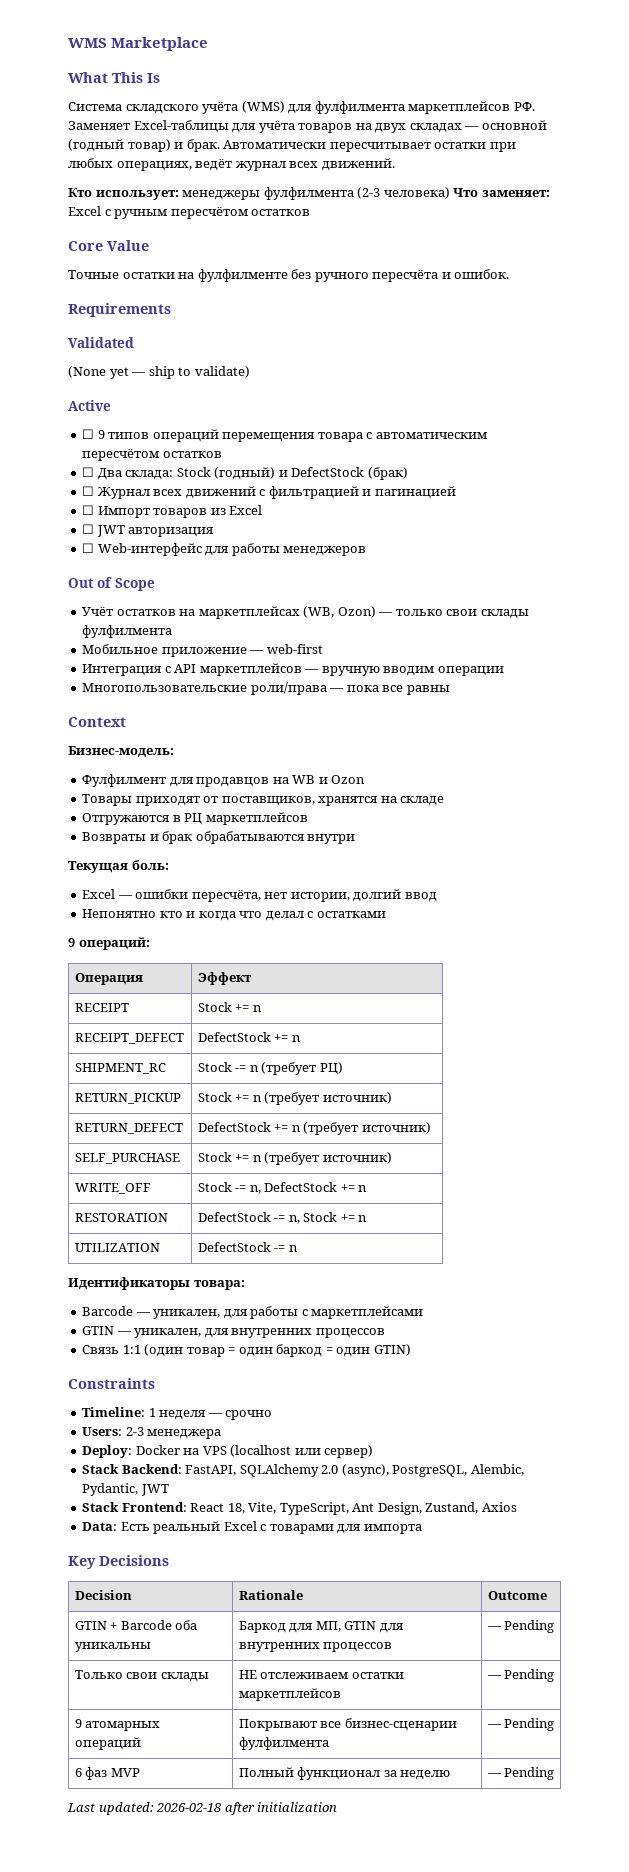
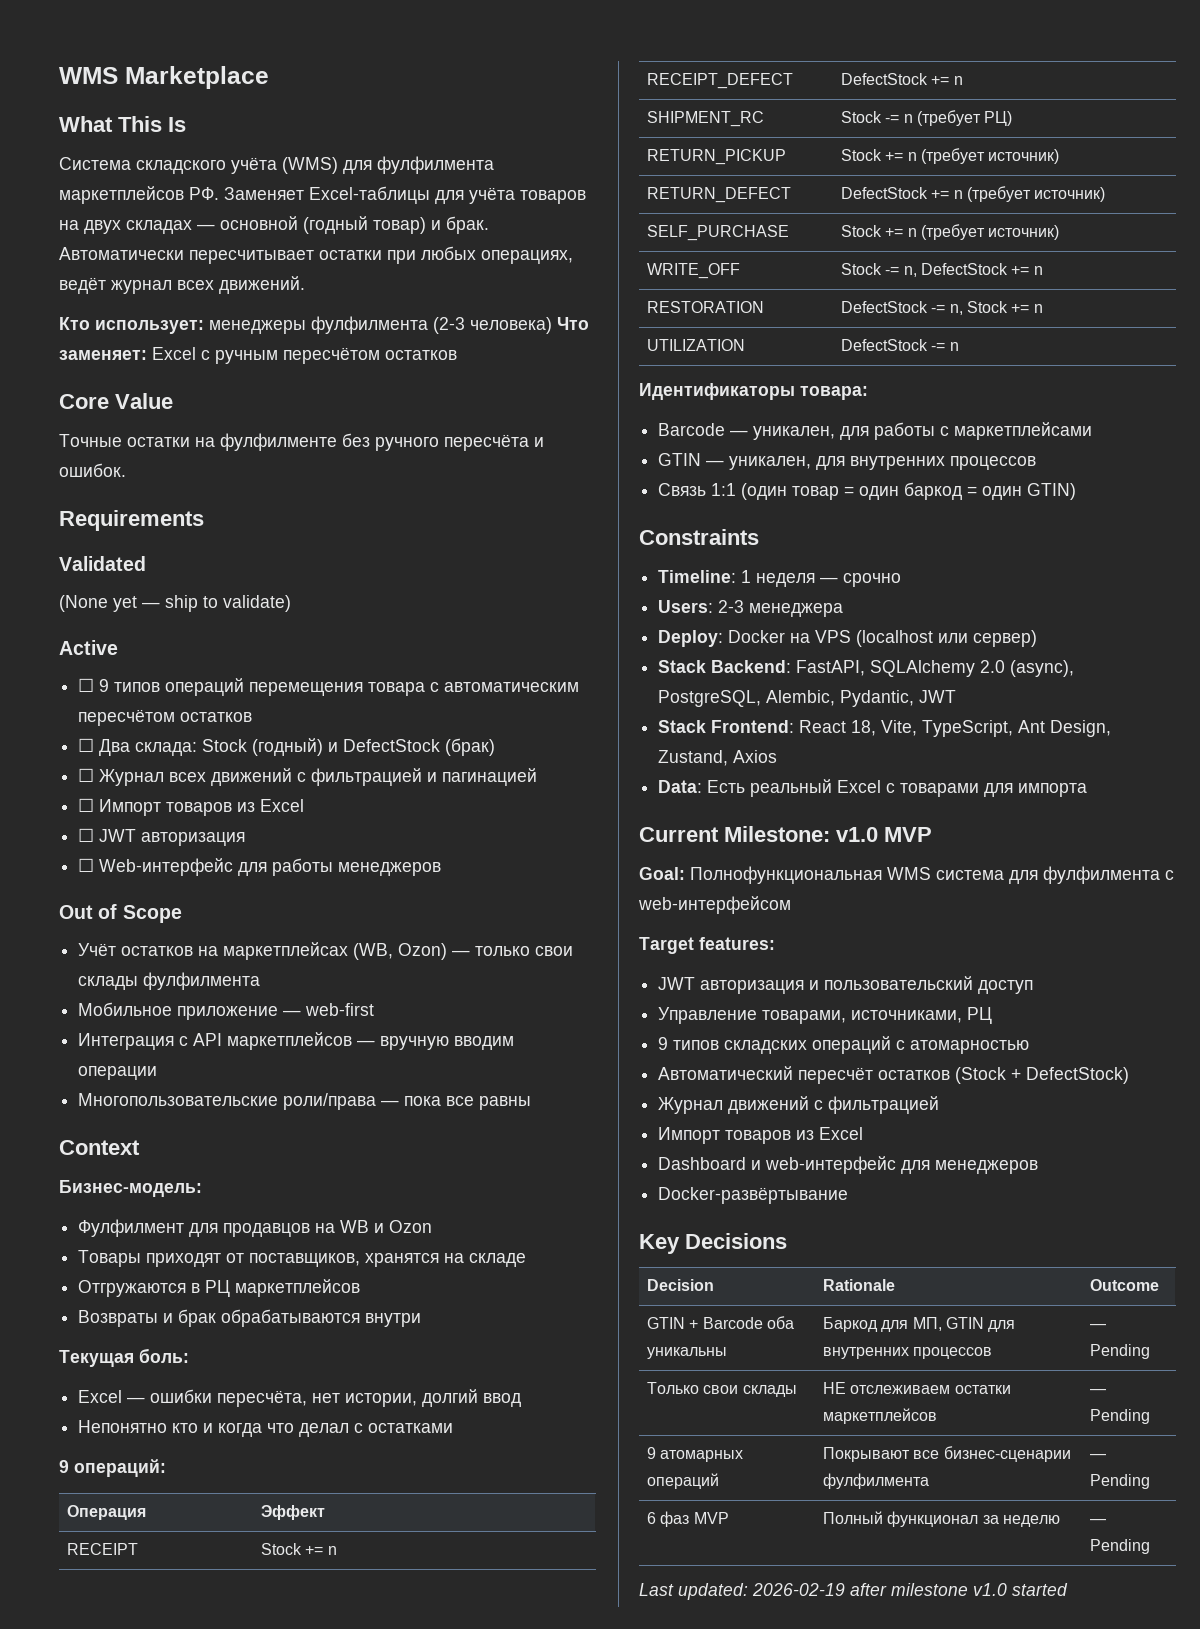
(422, 1529) none -> [639,826,932,842] [639,866,1174,884] [638,896,791,914] [639,937,775,954] [658,976,1034,994] [658,1007,993,1024] [658,1036,1030,1054] [658,1066,1130,1084] [658,1096,940,1114] [658,1127,864,1144] [658,1156,1039,1174] [658,1187,849,1204] // Current Milestone: v1.0 MVP // Goal: Полнофункциональная WMS система для фулфилмента с web-интерфейсом // Target features: // JWT авторизация и пользовательский доступ // Управление товарами, источниками, РЦ // 9 типов складских операций с атомарностью // Автоматический пересчёт остатков (Stock + DefectStock) // Журнал движений с фильтрацией // Импорт товаров из Excel // Dashboard и web-интерфейс для менеджеров // Docker-развёртывание
[156,1802,338,1815] 2026-02-18 after initialization -> [752,1583,1068,1596] 2026-02-19 after milestone v1.0 started

